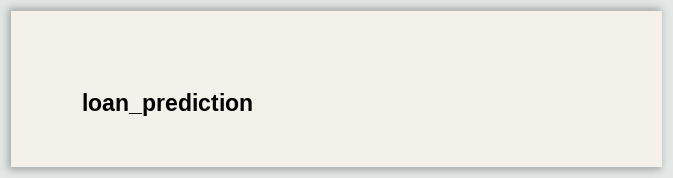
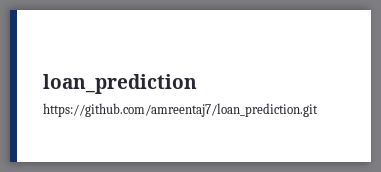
(253, 104) none -> [43,103,318,117] // https://github.com/amreentaj7/loan_prediction.git

